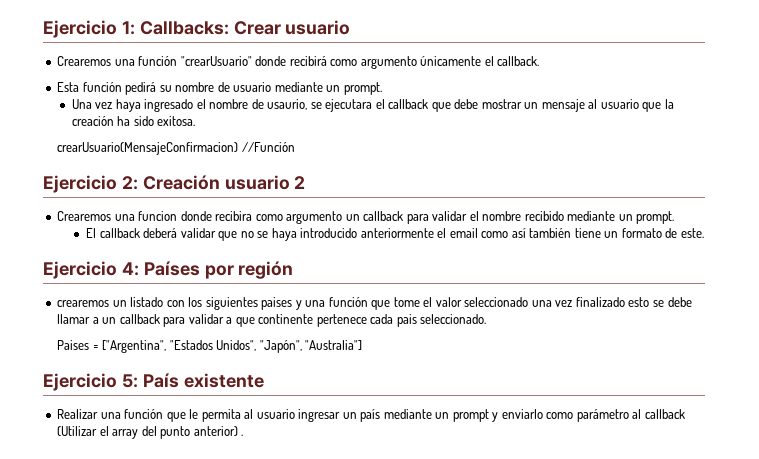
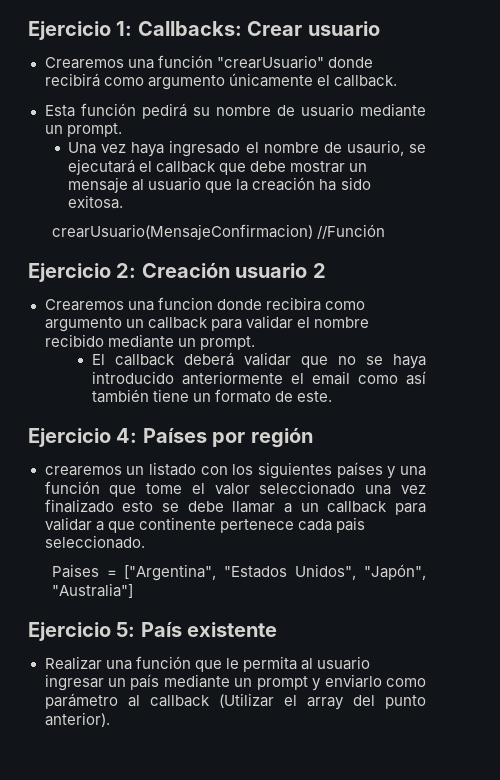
[325,99,373,112] ejecutara -> [68,159,136,175] ejecutará
[261,297,293,310] paises -> [336,462,383,478] países
[193,426,244,436] anterior) . -> [44,712,110,727] anterior).

